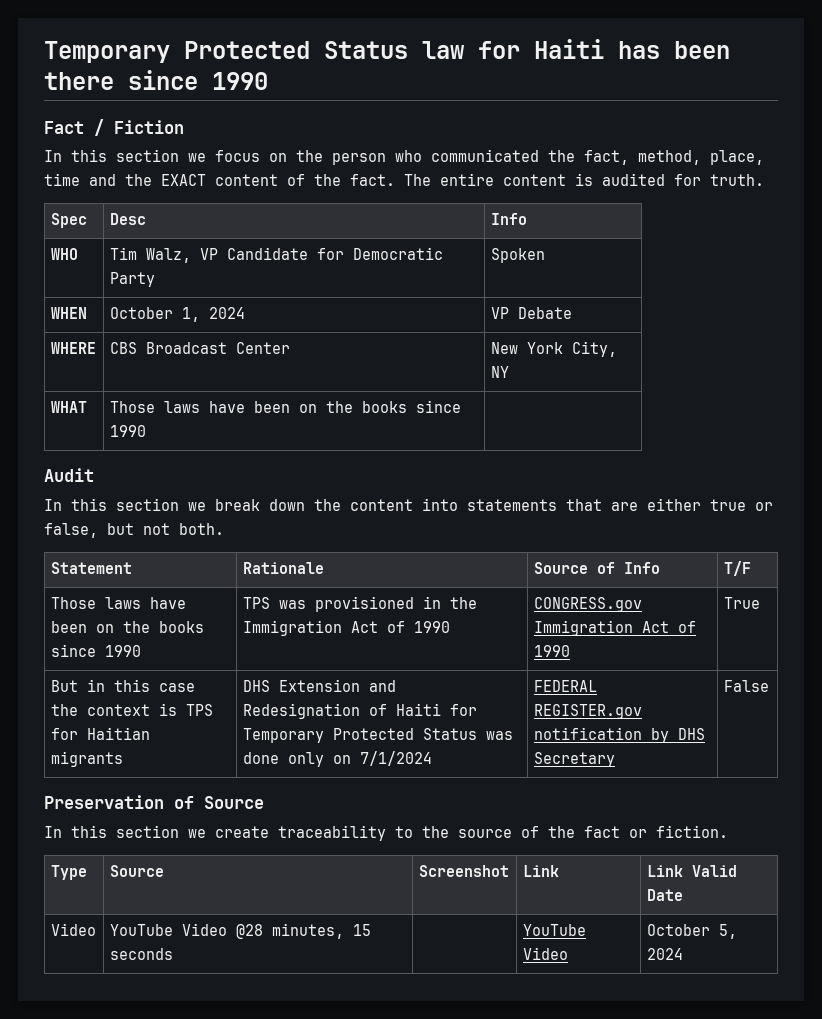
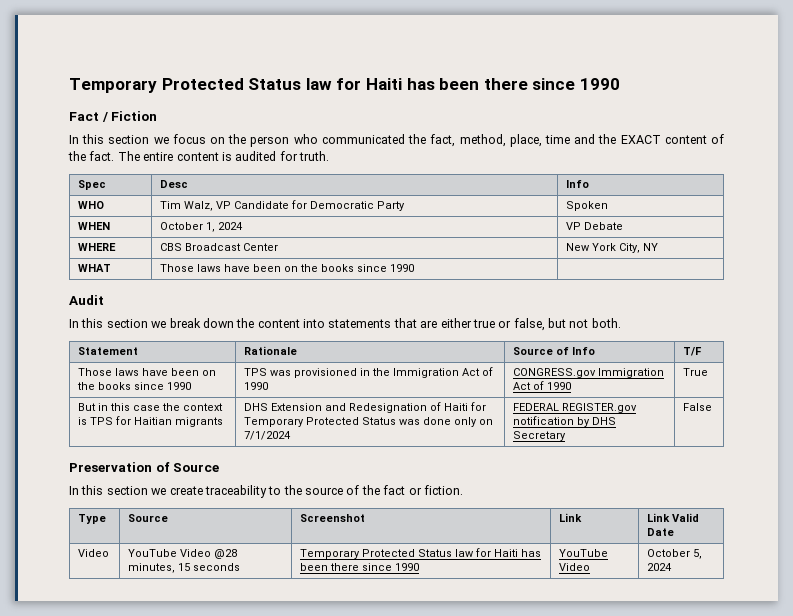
(173, 954) none -> [300,548,542,559] [300,563,420,571] Temporary Protected Status law for Haiti has been there since 1990

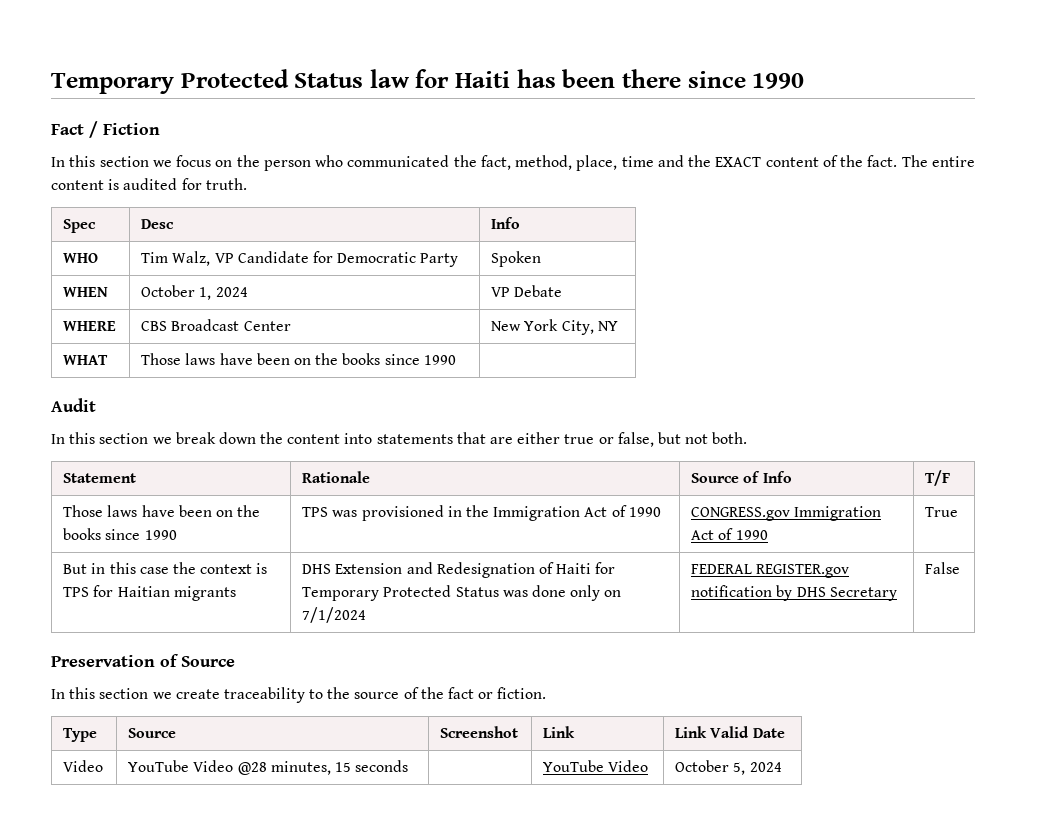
[300,548,542,559] [300,563,420,571] Temporary Protected Status law for Haiti has been there since 1990 -> (409, 766) none

